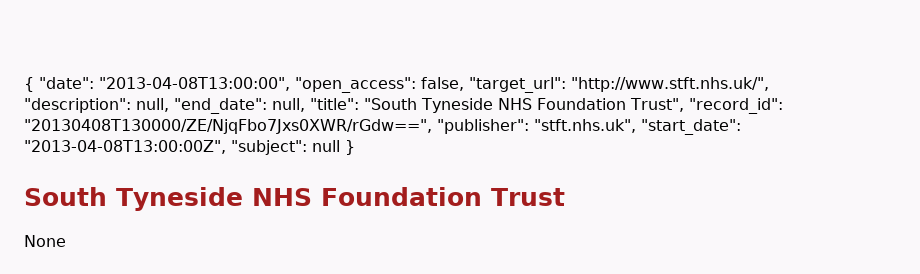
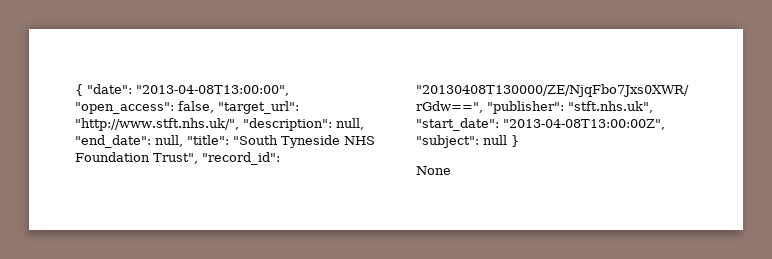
[24,187,565,211] // South Tyneside NHS Foundation Trust -> (519, 141) none

